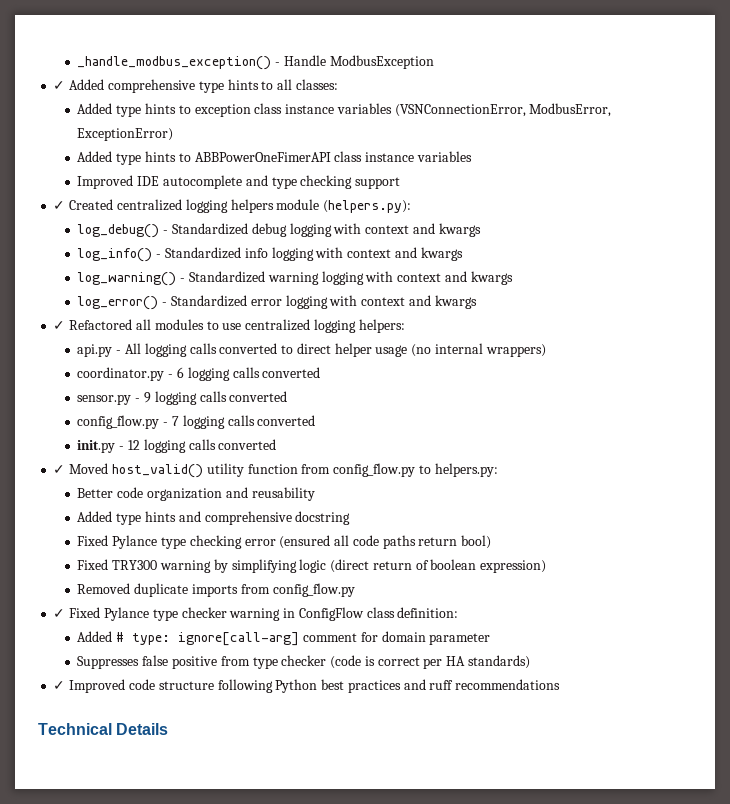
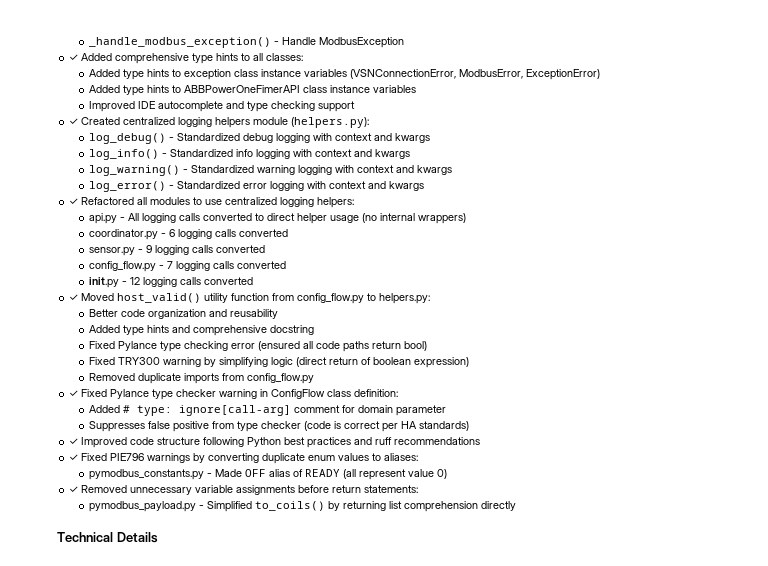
(561, 684) none -> [69,453,419,464] [89,469,448,480] [69,485,419,495] [89,501,517,512] // ✓ Fixed PIE796 warnings by converting duplicate enum values to aliases: // pymodbus_constants.py - Made OFF alias of READY (all represent value 0) // ✓ Removed unnecessary variable assignments before return statements: // pymodbus_payload.py - Simplified to_coils() by returning list comprehension directly

